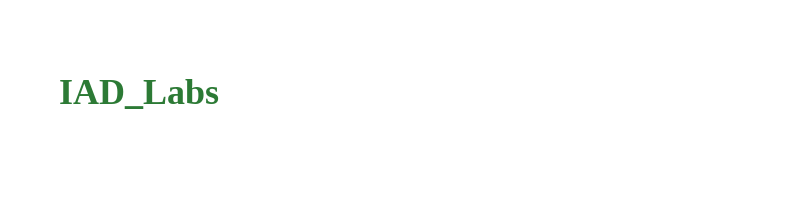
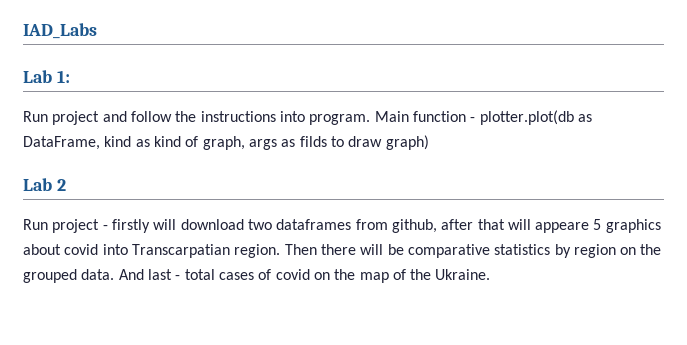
(219, 94) none -> [23,70,70,83] [23,110,592,125] [23,135,429,150] [23,178,66,191] [23,219,661,233] [23,244,662,258] [23,269,491,283] // Lab 1: // Run project and follow the instructions into program. Main function - plotter.plot(db as DataFrame, kind as kind of graph, args as filds to draw graph) // Lab 2 // Run project - firstly will download two dataframes from github, after that will appeare 5 graphics about covid into Transcarpatian region. Then there will be comparative statistics by region on the grouped data. And last - total cases of covid on the map of the Ukraine.

